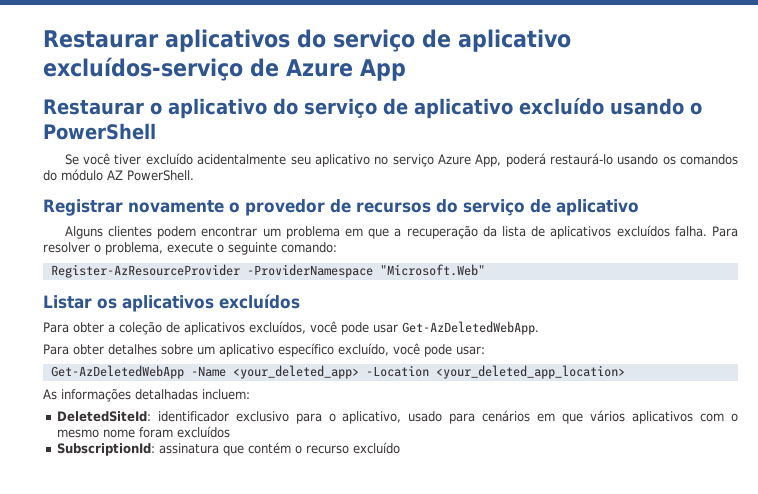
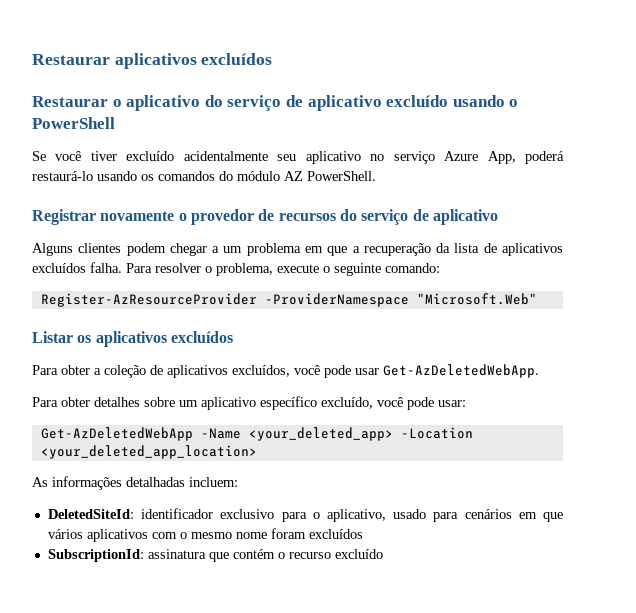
[297,29,571,52] [43,57,406,81] do serviço de aplicativo excluídos-serviço de Azure App -> [201,53,273,65] excluídos
[201,226,258,237] encontrar -> [169,243,220,256] chegar a

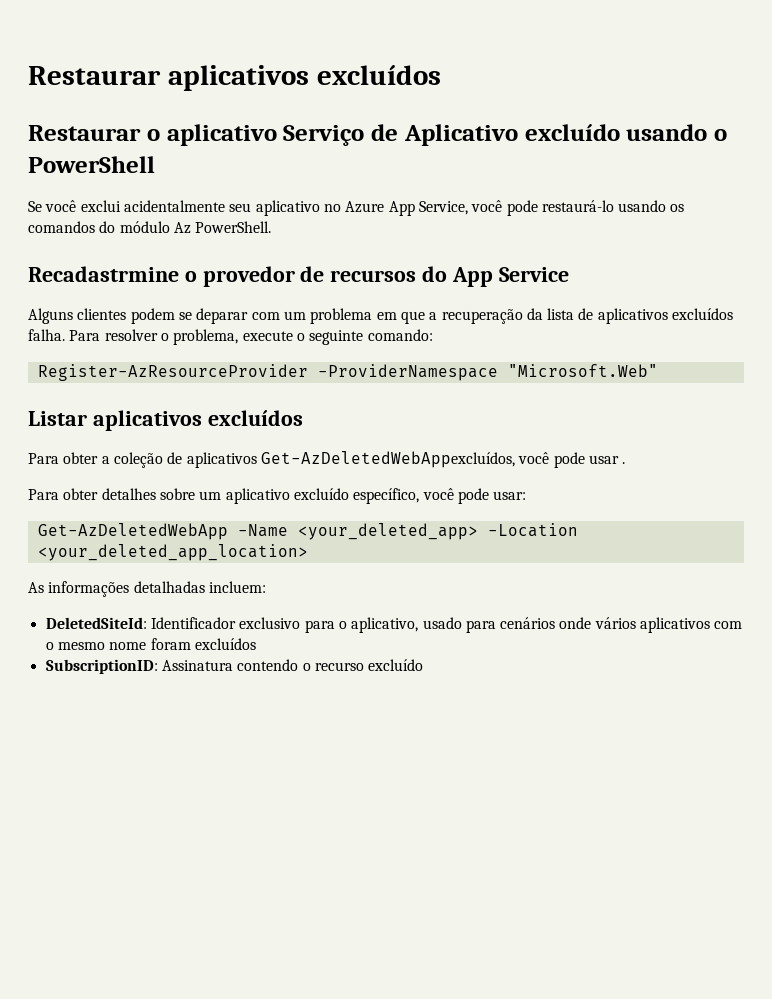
[204,95,382,111] do serviço de aplicativo -> [283,124,518,146] Serviço de Aplicativo
[90,151,175,161] tiver excluído -> [80,200,121,212] exclui
[393,151,564,164] serviço Azure App, poderá -> [345,200,538,216] Azure App Service, você pode
[284,171,303,181] AZ -> [173,222,191,234] Az
[32,209,175,225] Registrar novamente -> [28,266,179,282] Recadastrmine
[361,209,498,225] serviço de aplicativo -> [451,267,569,287] App Service
[169,243,220,256] chegar a -> [178,308,280,324] se deparar com
[77,335,92,343] os -> (87, 418) none
[232,365,290,377] excluídos, -> [260,451,515,468] Get-AzDeletedWebAppexcluídos,
[383,364,539,378] Get-AzDeletedWebApp. -> [622,462,626,464] .
[260,396,373,410] específico excluído, -> [293,488,420,504] excluído específico,
[141,508,214,519] identificador -> [150,617,236,629] Identificador
[518,512,563,522] em que -> [559,617,592,629] onde
[47,549,275,562] SubscriptionId: assinatura que contém -> [45,659,299,674] SubscriptionID: Assinatura contendo

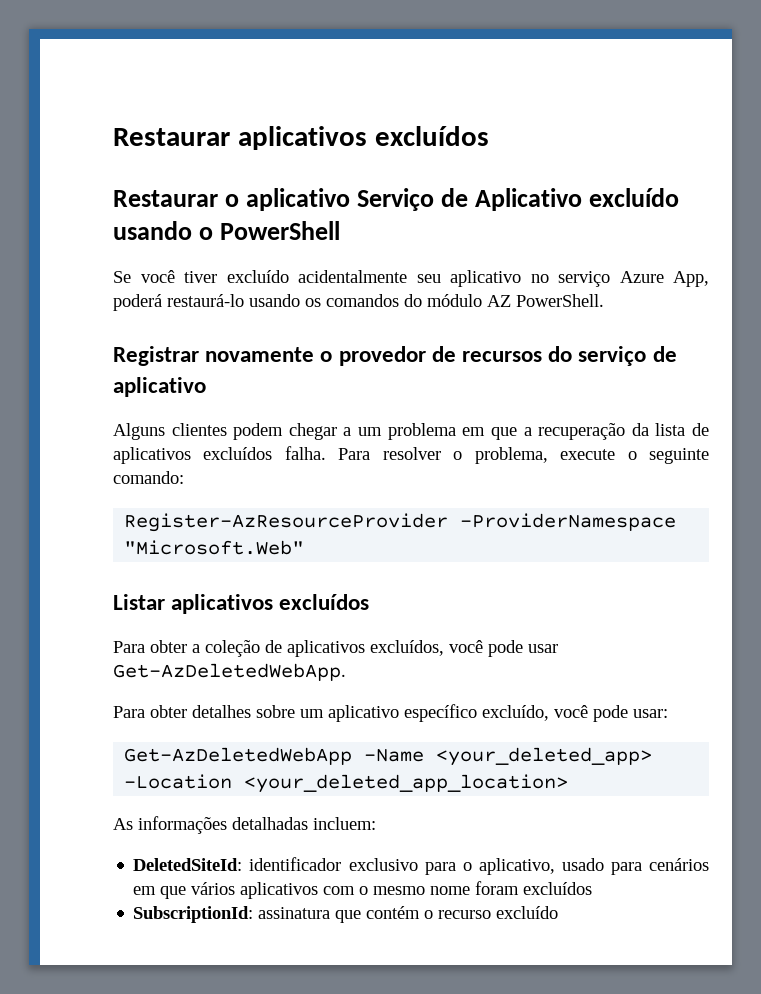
[80,200,121,212] exclui -> [184,270,289,283] tiver excluído
[345,200,538,216] Azure App Service, você pode -> [558,271,709,287] [113,294,162,311] serviço Azure App, poderá
[173,222,191,234] Az -> [487,295,511,307] AZ
[28,266,179,282] Recadastrmine -> [113,346,315,366] Registrar novamente
[451,267,569,287] App Service -> [578,346,677,366] [113,377,206,397] serviço de aplicativo
[178,308,280,324] se deparar com -> [288,423,352,440] chegar a
[260,451,515,468] Get-AzDeletedWebAppexcluídos, -> [370,640,444,656] excluídos,
[622,462,626,464] . -> [113,663,346,681] Get-AzDeletedWebApp.
[293,488,420,504] excluído específico, -> [404,704,549,722] específico excluído,
[150,617,236,629] Identificador -> [249,857,342,871] identificador
[559,617,592,629] onde -> [133,886,187,899] em que
[45,659,299,674] SubscriptionID: Assinatura contendo -> [133,906,421,923] SubscriptionId: assinatura que contém

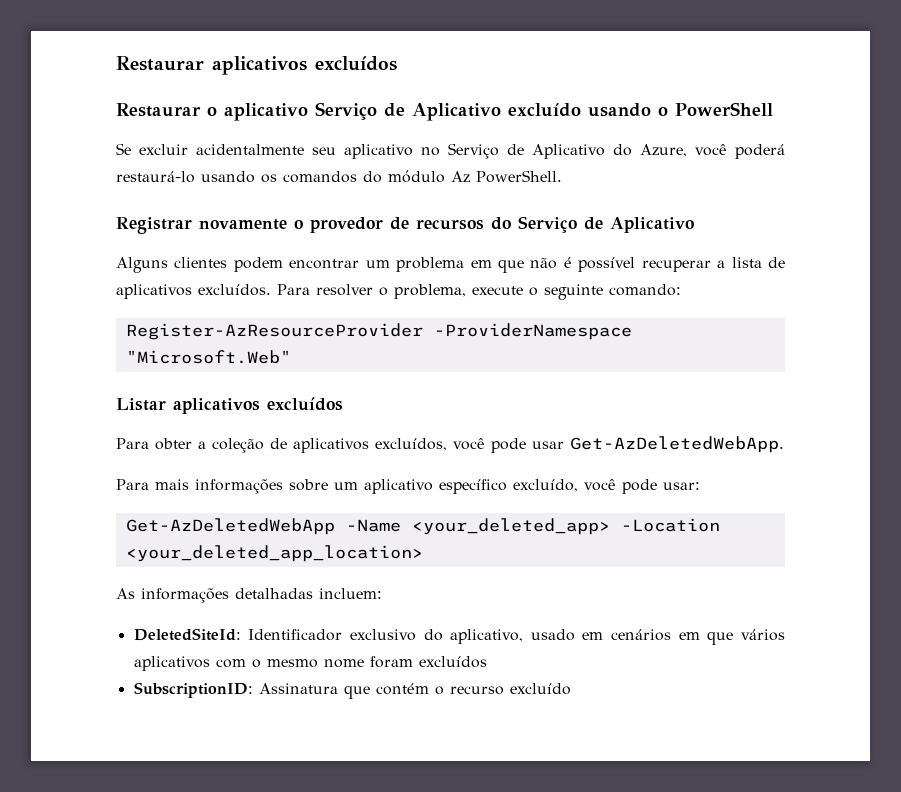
[140,270,289,283] você tiver excluído -> [139,144,188,155] excluir
[558,271,709,287] serviço Azure App, -> [448,143,727,159] Serviço de Aplicativo do Azure, você
[487,295,511,307] AZ -> [451,171,470,183] Az
[578,346,677,366] [113,377,206,397] serviço de aplicativo -> [518,216,694,233] Serviço de Aplicativo
[288,423,352,440] chegar a -> [289,259,360,269] encontrar
[523,423,649,440] a recuperação da -> [530,257,726,272] não é possível recuperar a
[203,446,326,460] excluídos falha. -> [198,284,271,296] excluídos.
[150,705,251,718] obter detalhes -> [155,479,283,494] mais informações
[249,857,472,875] identificador exclusivo para o -> [248,629,443,641] Identificador exclusivo do
[610,862,642,875] para -> [582,632,604,640] em
[133,906,331,923] SubscriptionId: assinatura -> [133,682,338,698] SubscriptionID: Assinatura

